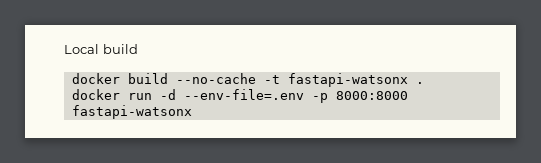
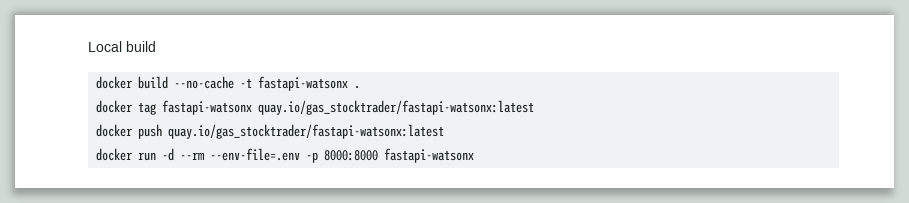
(424, 83) none -> [96,100,535,115] [96,124,445,139] // docker tag fastapi-watsonx quay.io/gas_stocktrader/fastapi-watsonx:latest // docker push quay.io/gas_stocktrader/fastapi-watsonx:latest
(176, 94) none -> [180,152,206,160] --rm

